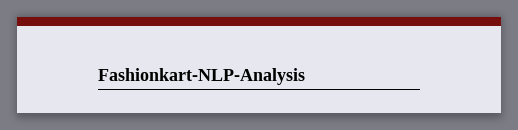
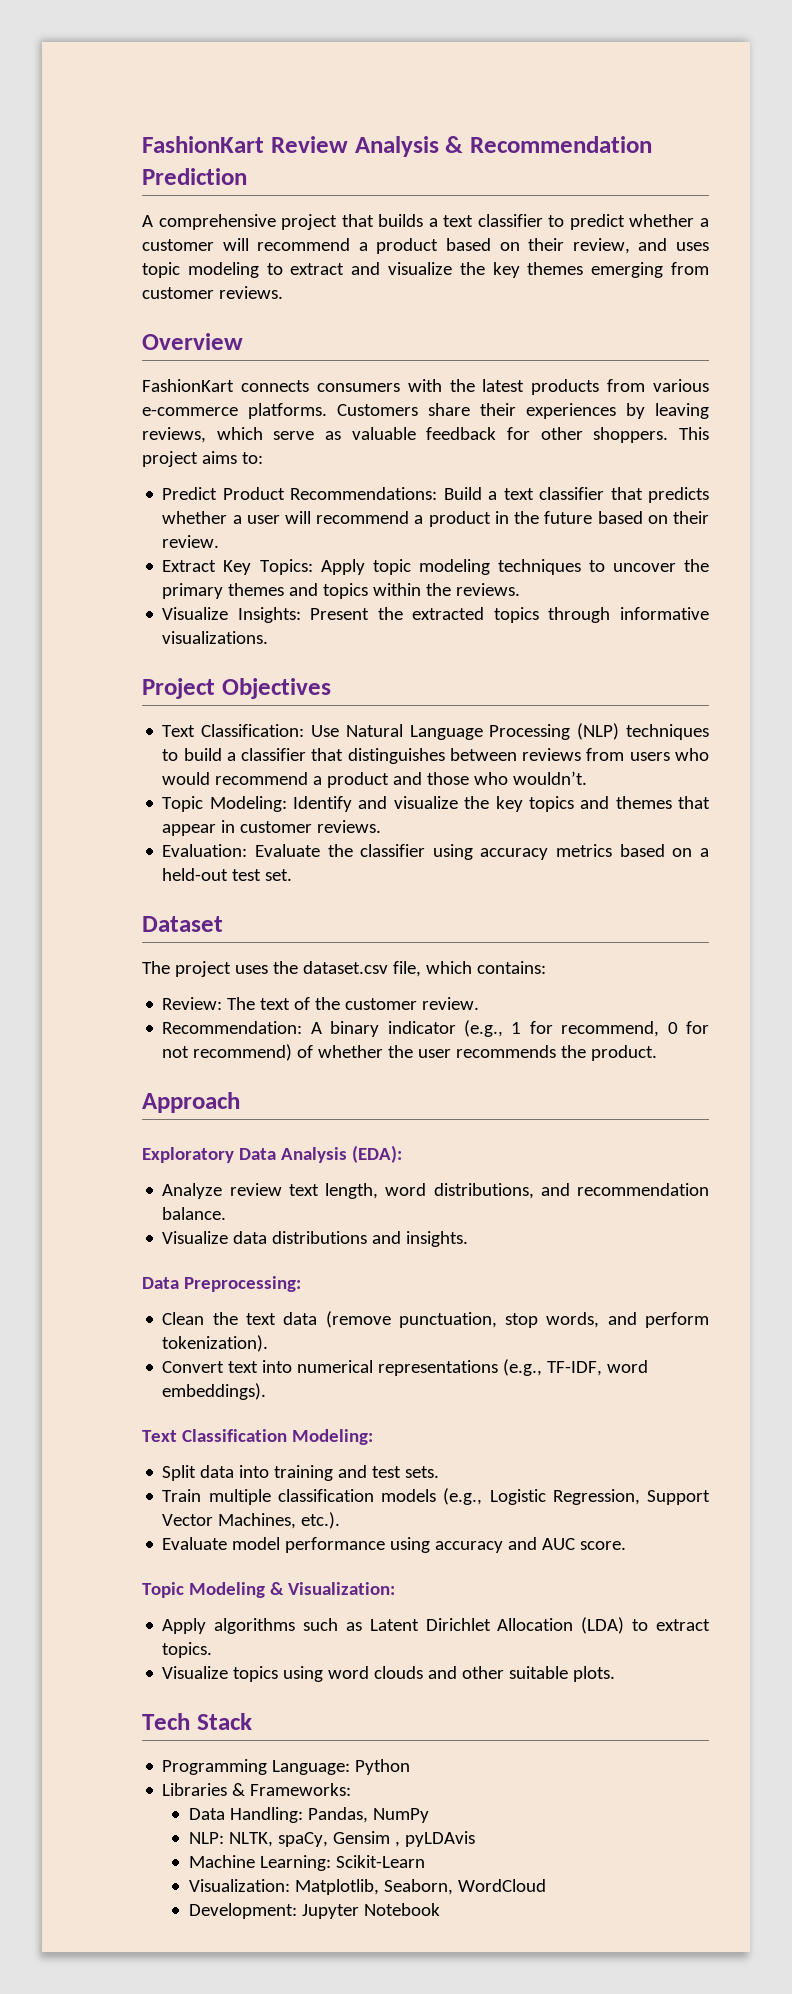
[98,68,305,85] Fashionkart-NLP-Analysis -> [142,136,652,157] [142,168,247,185] [142,214,709,230] [142,238,710,254] [142,262,709,278] [142,286,283,299] [142,333,243,350] [142,379,709,395] [142,403,709,419] [142,427,709,443] [142,451,263,467] [162,487,709,503] [162,511,709,527] [162,535,220,548] [162,559,709,575] [162,583,521,599] [162,607,709,623] [162,631,269,644] [142,678,331,699] [162,723,709,740] [162,748,709,764] [162,771,588,788] [162,796,710,812] [162,820,382,836] [162,844,709,860] [162,868,293,881] [142,916,223,932] [142,961,546,977] [162,997,480,1010] [162,1020,709,1037] [162,1044,658,1061] [142,1092,240,1113] [142,1145,402,1163] [162,1183,709,1199] [162,1207,227,1220] [162,1231,469,1247] [142,1276,301,1292] [162,1311,709,1328] [162,1335,269,1352] [162,1359,649,1376] [162,1383,267,1400] [142,1429,373,1445] [162,1465,440,1481] [162,1488,710,1505] [162,1512,341,1529] [162,1537,627,1553] [142,1582,395,1598] [162,1617,710,1634] [162,1642,213,1658] [162,1666,616,1682] [142,1713,252,1730] [162,1759,411,1775] [162,1783,352,1796] [189,1807,430,1823] [189,1831,476,1847] [189,1855,426,1871] [189,1879,547,1895] [189,1903,441,1919] FashionKart Review Analysis & Recommendation Prediction // A comprehensive project that builds a text classifier to predict whether a customer will recommend a product based on their review, and uses topic modeling to extract and visualize the key themes emerging from customer reviews. // Overview // FashionKart connects consumers with the latest products from various e-commerce platforms. Customers share their experiences by leaving reviews, which serve as valuable feedback for other shoppers. This project aims to: // Predict Product Recommendations: Build a text classifier that predicts whether a user will recommend a product in the future based on their review. // Extract Key Topics: Apply topic modeling techniques to uncover the primary themes and topics within the reviews. // Visualize Insights: Present the extracted topics through informative visualizations. // Project Objectives // Text Classification: Use Natural Language Processing (NLP) techniques to build a classifier that distinguishes between reviews from users who would recommend a product and those who wouldn’t. // Topic Modeling: Identify and visualize the key topics and themes that appear in customer reviews. // Evaluation: Evaluate the classifier using accuracy metrics based on a held-out test set. // Dataset // The project uses the dataset.csv file, which contains: // Review: The text of the customer review. // Recommendation: A binary indicator (e.g., 1 for recommend, 0 for not recommend) of whether the user recommends the product. // Approach // Exploratory Data Analysis (EDA): // Analyze review text length, word distributions, and recommendation balance. // Visualize data distributions and insights. // Data Preprocessing: // Clean the text data (remove punctuation, stop words, and perform tokenization). // Convert text into numerical representations (e.g., TF-IDF, word embeddings). // Text Classification Modeling: // Split data into training and test sets. // Train multiple classification models (e.g., Logistic Regression, Support Vector Machines, etc.). // Evaluate model performance using accuracy and AUC score. // Topic Modeling & Visualization: // Apply algorithms such as Latent Dirichlet Allocation (LDA) to extract topics. // Visualize topics using word clouds and other suitable plots. // Tech Stack // Programming Language: Python // Libraries & Frameworks: // Data Handling: Pandas, NumPy // NLP: NLTK, spaCy, Gensim , pyLDAvis // Machine Learning: Scikit-Learn // Visualization: Matplotlib, Seaborn, WordCloud // Development: Jupyter Notebook

